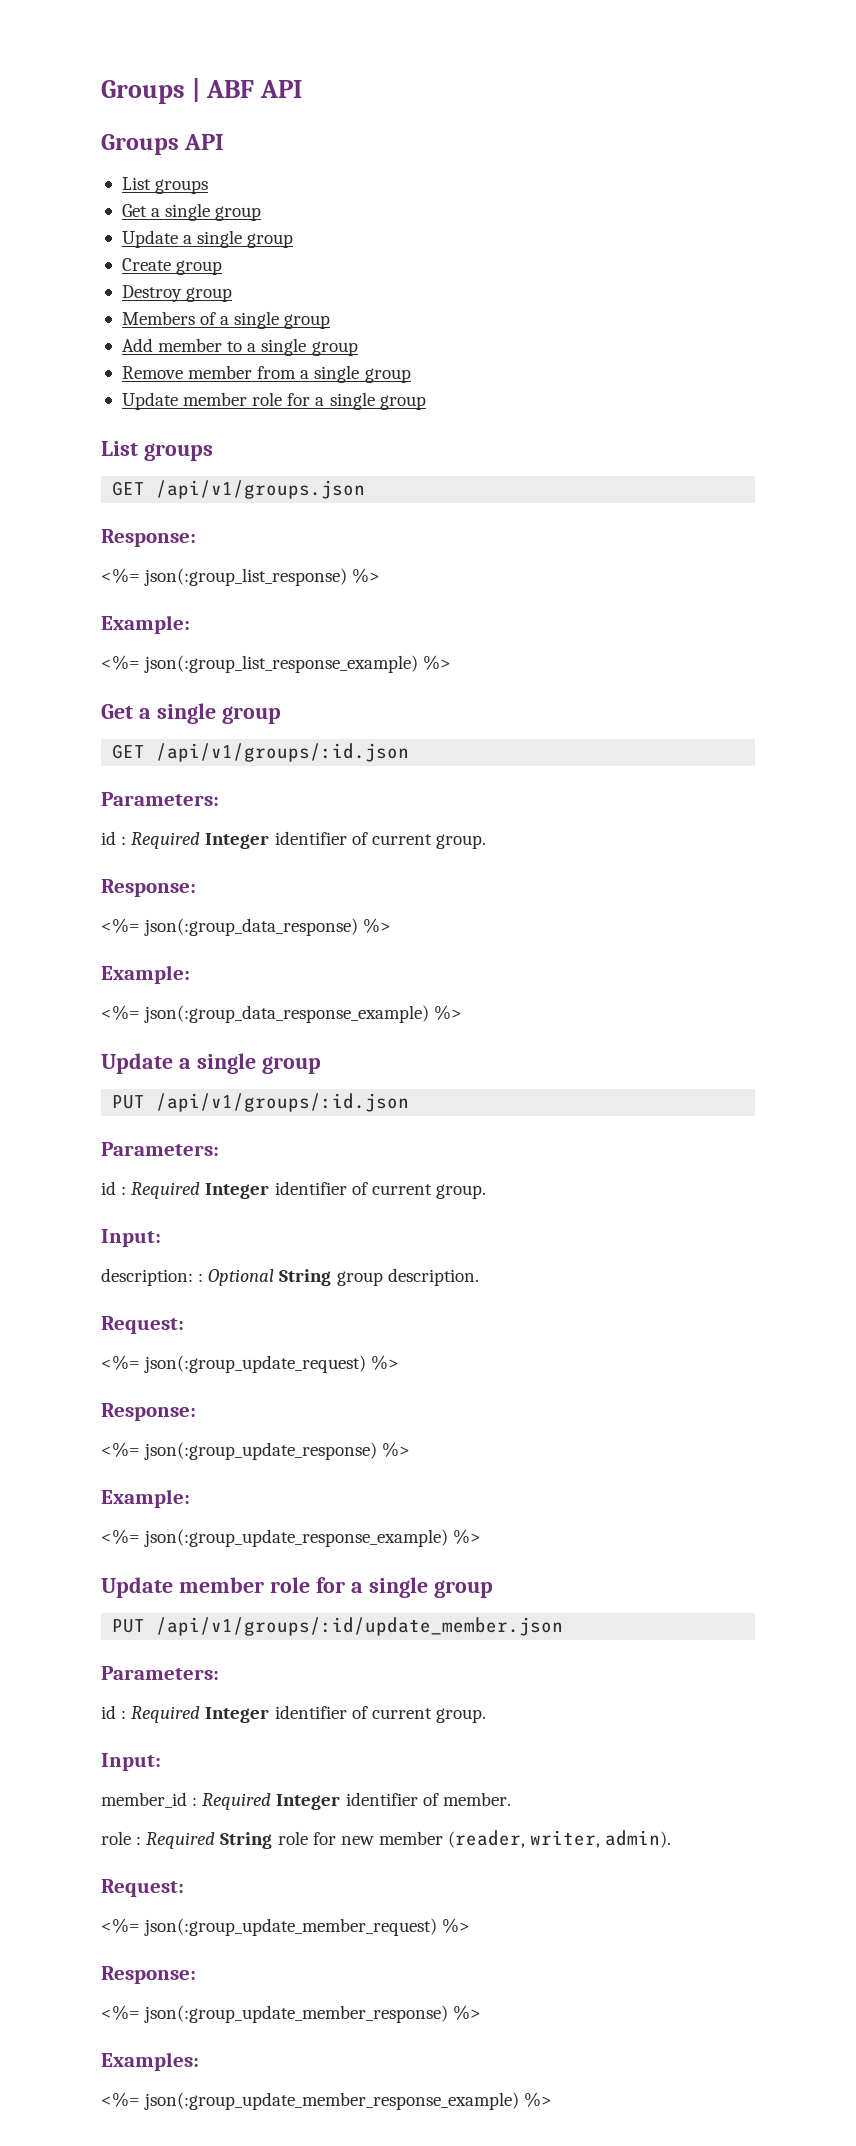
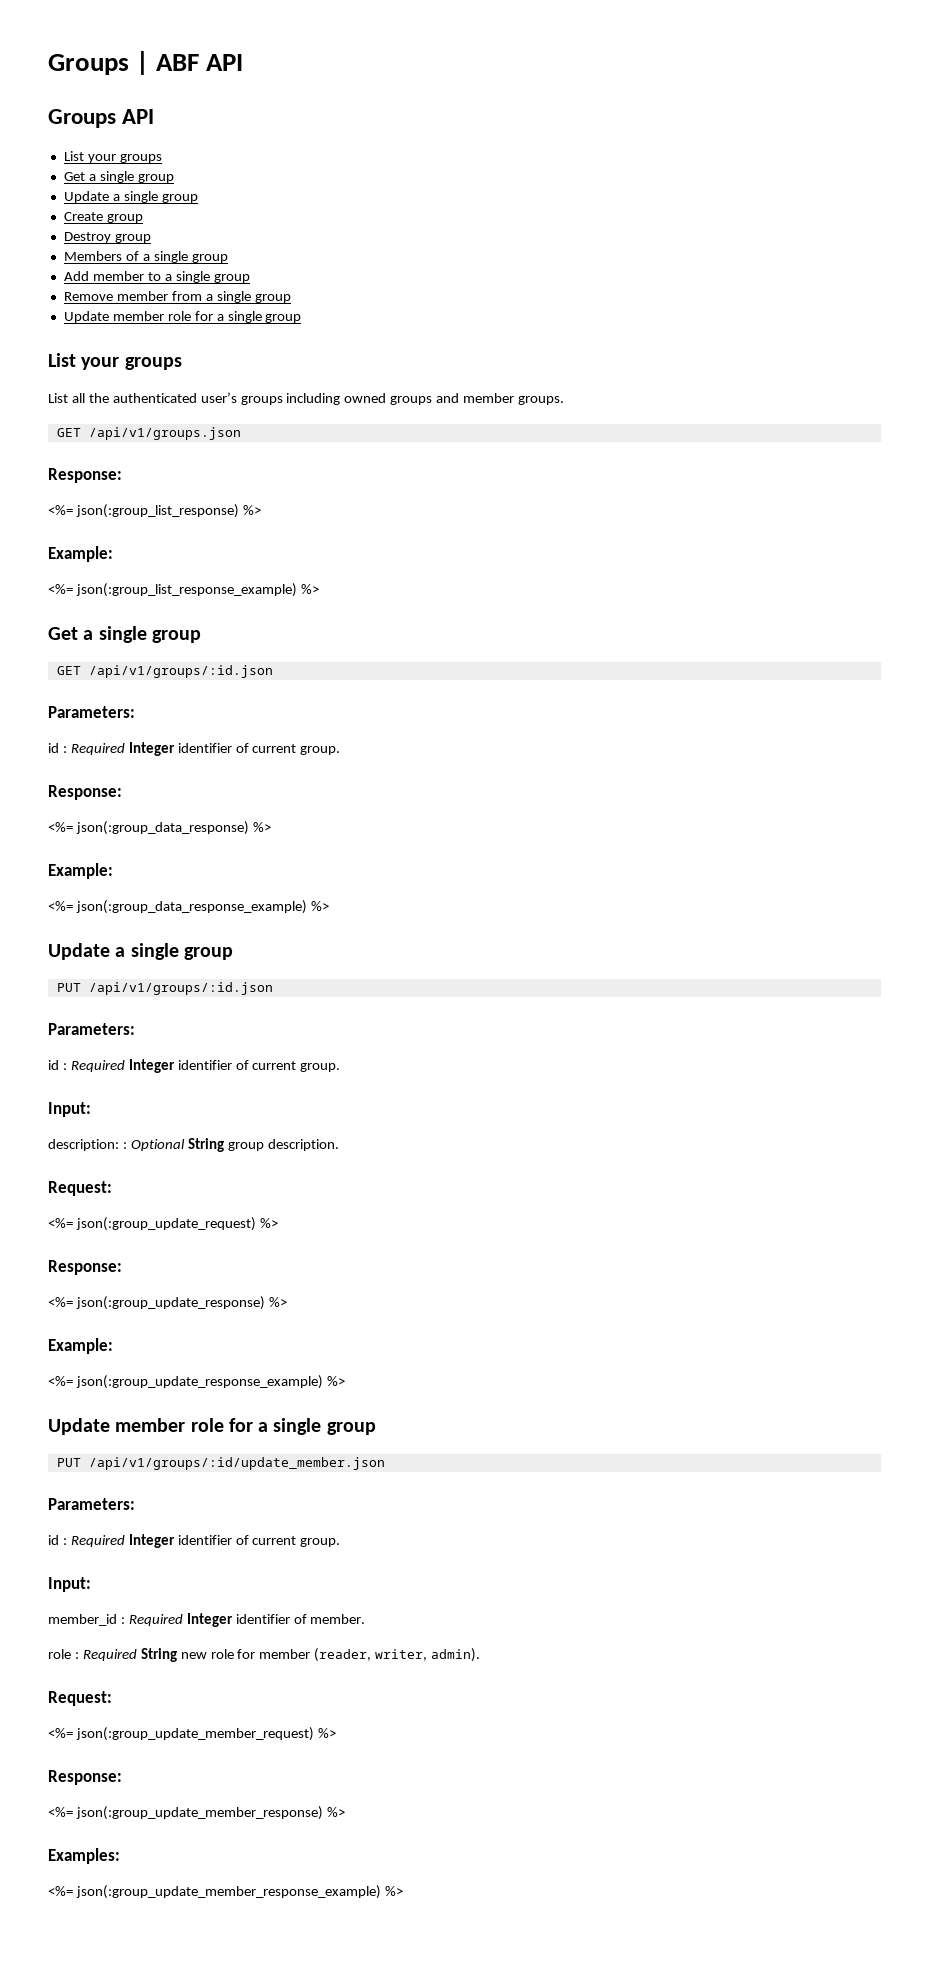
(151, 183) none -> [87,154,116,163] your
[143,443,213,461] groups -> [81,357,182,370] [48,392,565,405] your groups // List all the authenticated user’s groups including owned groups and member groups.
[277,1831,374,1845] role for new -> [180,1649,256,1659] new role for

